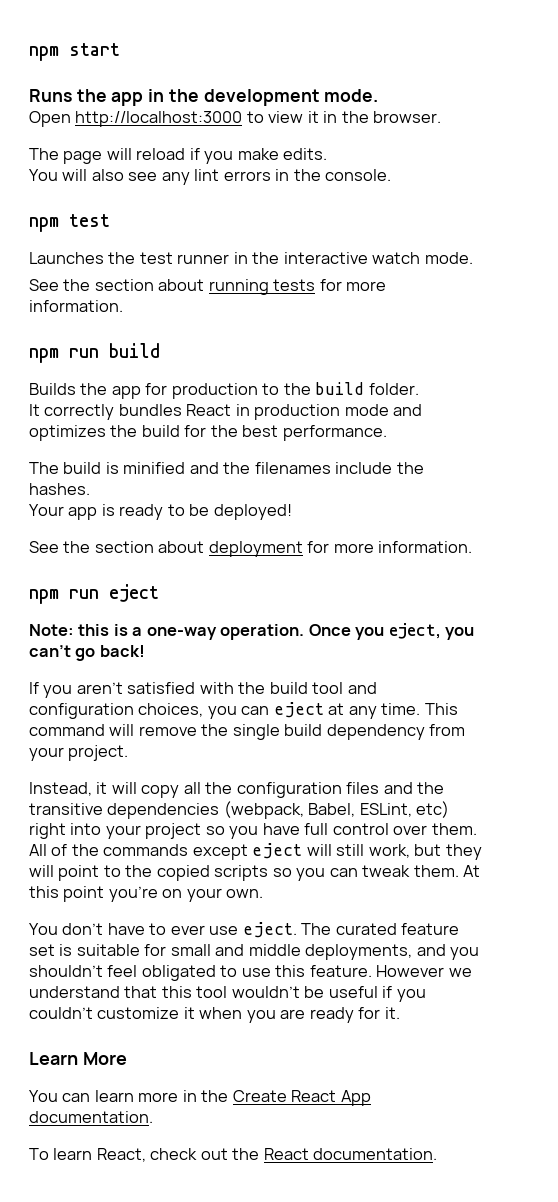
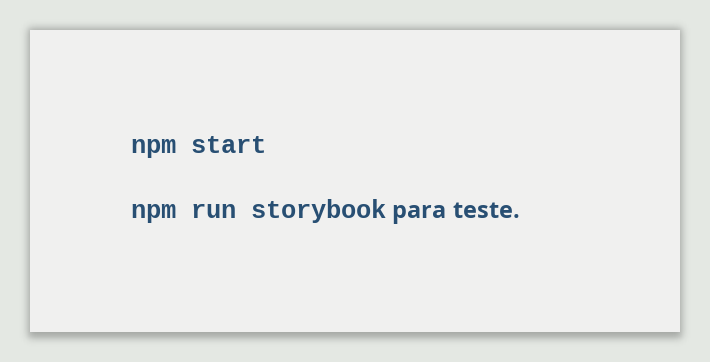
[29,89,379,106] [29,111,442,127] [29,148,328,164] [29,169,392,185] [29,214,110,232] [29,252,473,264] [29,279,387,295] [29,300,123,312] [29,343,160,363] [29,382,419,399] [29,404,423,420] [29,425,387,441] [29,462,424,474] [29,483,90,495] [29,504,292,520] [29,541,473,557] [29,584,159,604] [29,623,475,640] [29,645,145,661] [29,682,377,698] [29,702,458,719] [29,724,466,740] [29,745,129,761] [29,782,445,798] [29,801,450,819] [29,823,477,839] [29,843,482,860] [29,865,481,881] [29,886,264,902] [29,922,460,938] [29,944,480,960] [29,965,472,981] [29,986,426,1002] [29,1007,400,1023] [29,1052,127,1065] [29,1090,371,1106] [29,1111,153,1123] [29,1148,438,1162] Runs the app in the development mode. // Open http://localhost:3000 to view it in the browser. // The page will reload if you make edits. // You will also see any lint errors in the console. // npm test // Launches the test runner in the interactive watch mode. // See the section about running tests for more information. // npm run build // Builds the app for production to the build folder. // It correctly bundles React in production mode and optimizes the build for the best performance. // The build is minified and the filenames include the hashes. // Your app is ready to be deployed! // See the section about deployment for more information. // npm run eject // Note: this is a one-way operation. Once you eject, you can’t go back! // If you aren’t satisfied with the build tool and configuration choices, you can eject at any time. This command will remove the single build dependency from your project. // Instead, it will copy all the configuration files and the transitive dependencies (webpack, Babel, ESLint, etc) right into your project so you have full control over them. All of the commands except eject will still work, but they will point to the copied scripts so you can tweak them. At this point you’re on your own. // You don’t have to ever use eject. The curated feature set is suitable for small and middle deployments, and you shouldn’t feel obligated to use this feature. However we understand that this tool wouldn’t be useful if you couldn’t customize it when you are ready for it. // Learn More // You can learn more in the Create React App documentation. // To learn React, check out the React documentation. -> [131,199,520,224] npm run storybook para teste.

